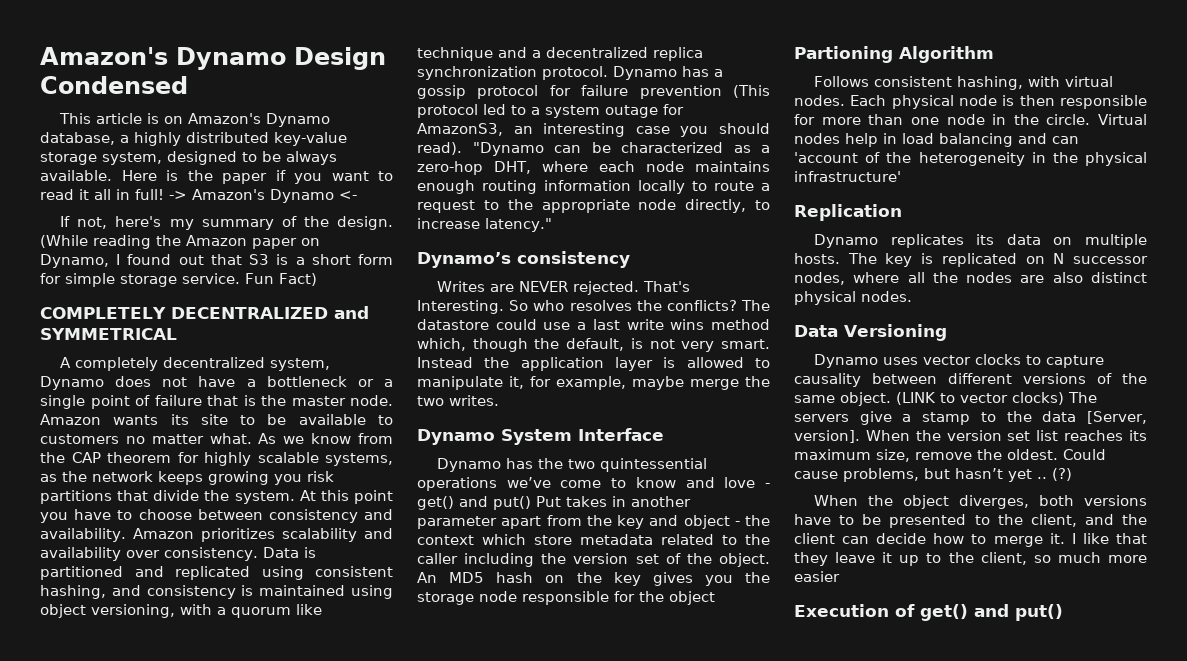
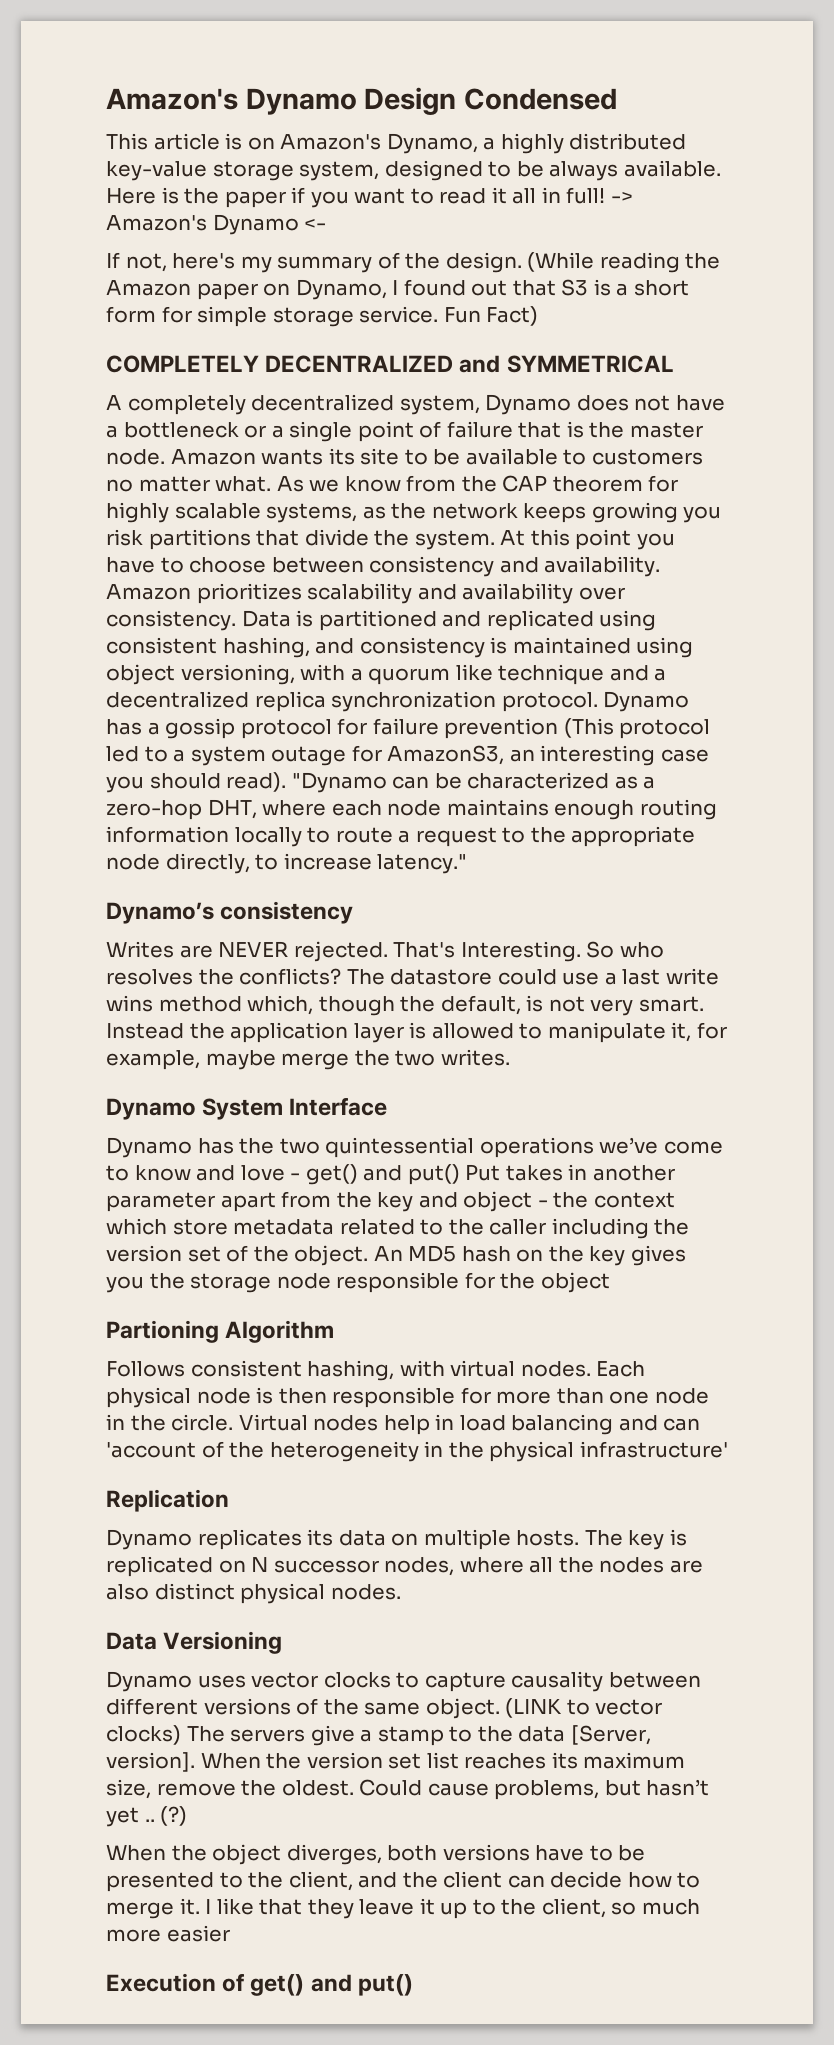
[266,113,331,127] [40,132,115,145] Dynamo database, -> [386,133,478,154] Dynamo,

